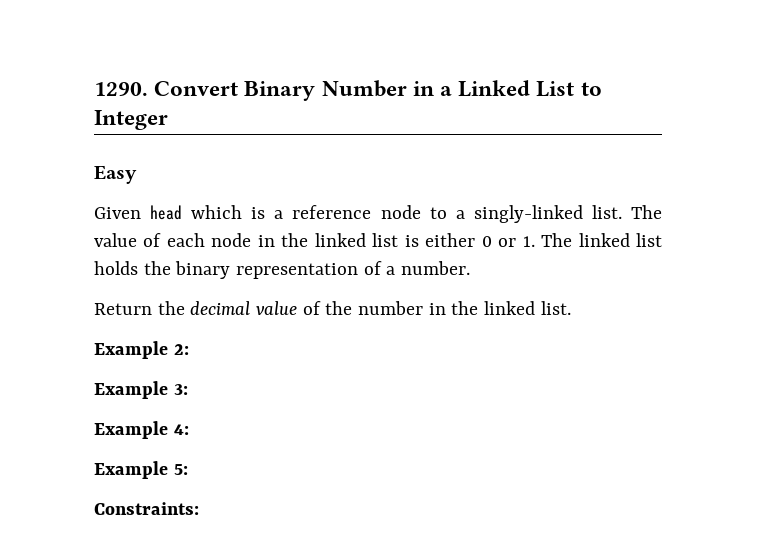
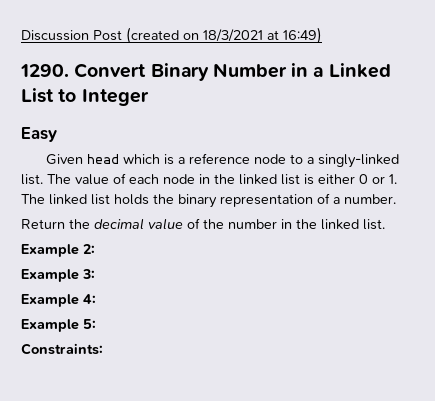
(94, 89) none -> [21,27,322,44] Discussion Post (created on 18/3/2021 at 16:49) //

